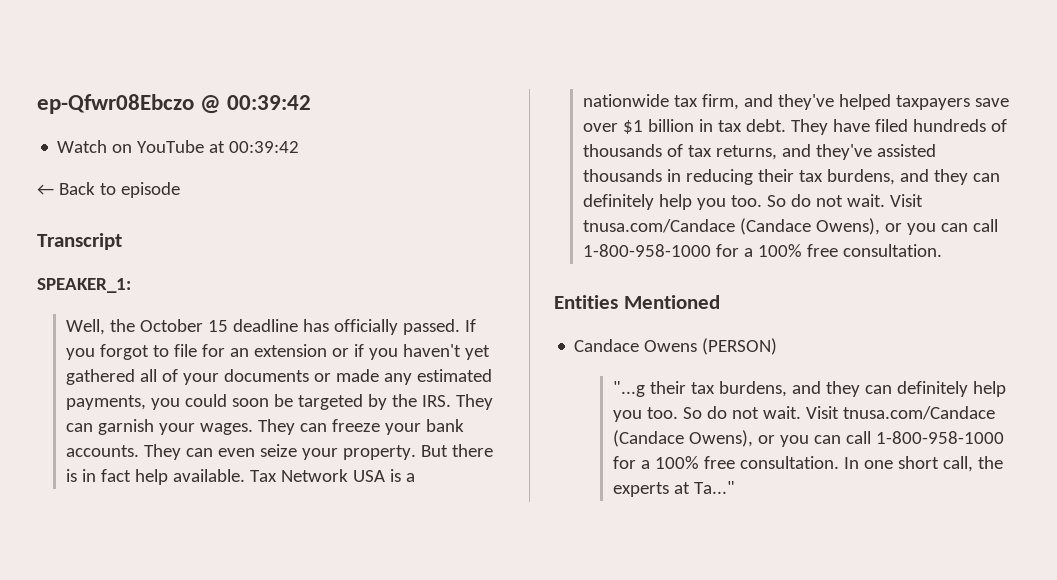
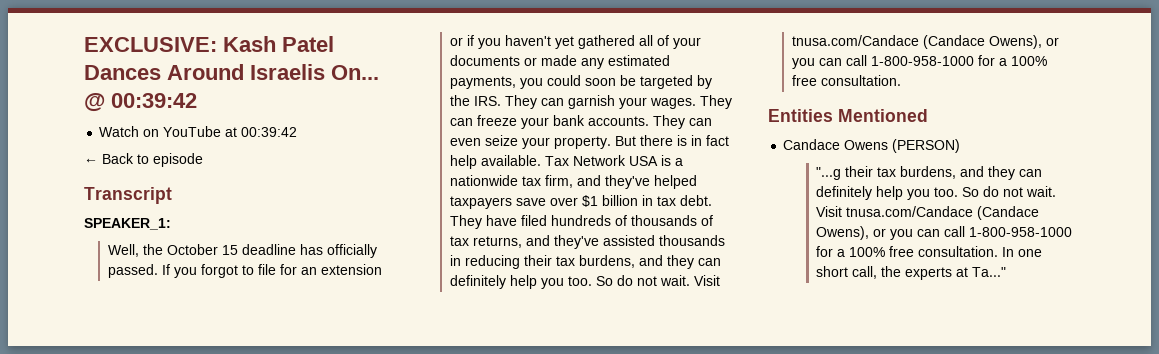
[37,94,194,114] ep-Qfwr08Ebczo -> [84,36,334,52] [84,64,379,80] EXCLUSIVE: Kash Patel Dances Around Israelis On...

